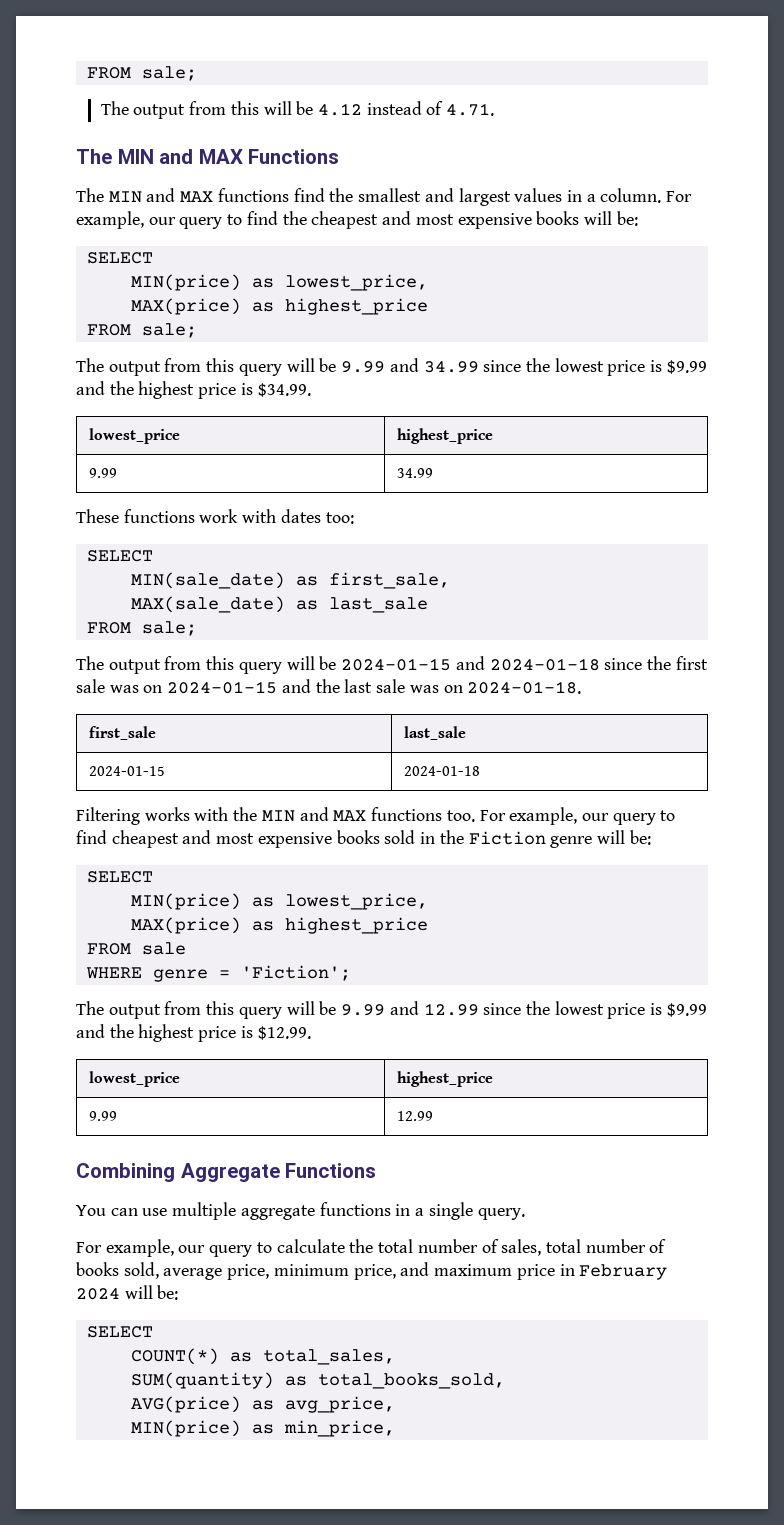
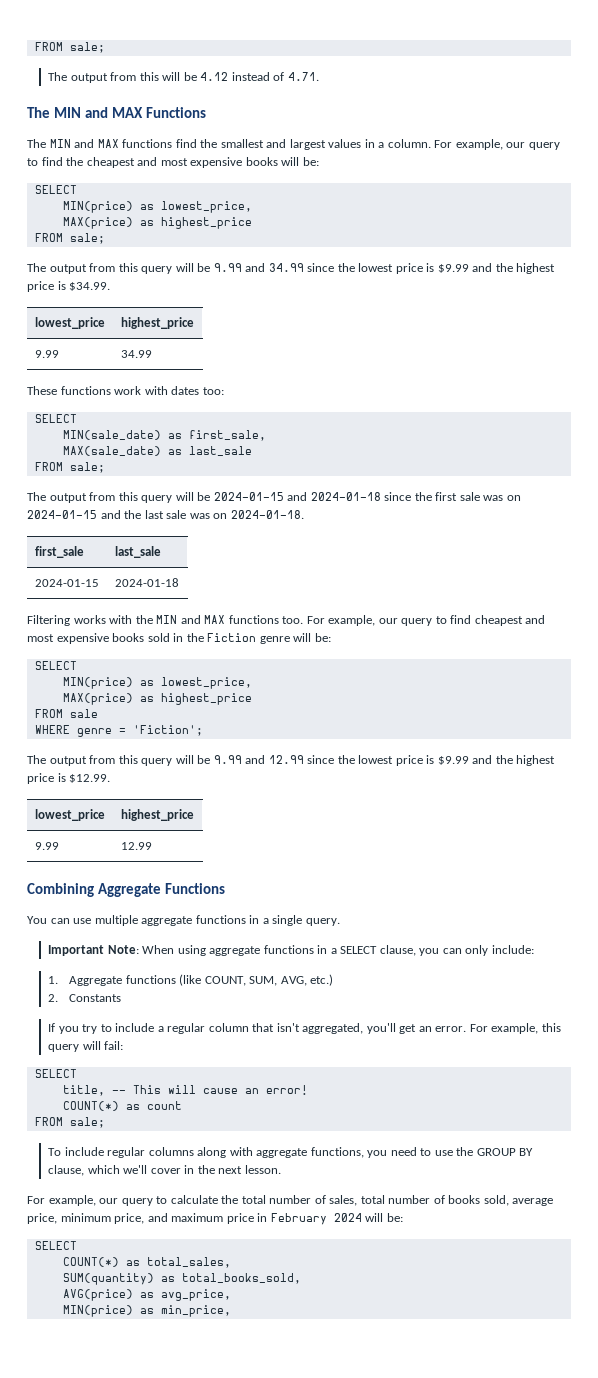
(525, 1214) none -> [48,945,534,956] [48,974,334,986] [48,994,122,1002] [48,1023,561,1034] [48,1041,124,1052] [34,1069,77,1078] [62,1085,308,1096] [62,1101,182,1111] [34,1117,105,1128] [48,1147,534,1158] [48,1165,281,1176] // Important Note: When using aggregate functions in a SELECT clause, you can only include: // 1. Aggregate functions (like COUNT, SUM, AVG, etc.) // 2. Constants // If you try to include a regular column that isn't aggregated, you'll get an error. For example, this query will fail: // SELECT // title, -- This will cause an error! // COUNT(*) as count // FROM sale; // To include regular columns along with aggregate functions, you need to use the GROUP BY clause, which we'll cover in the next lesson.

